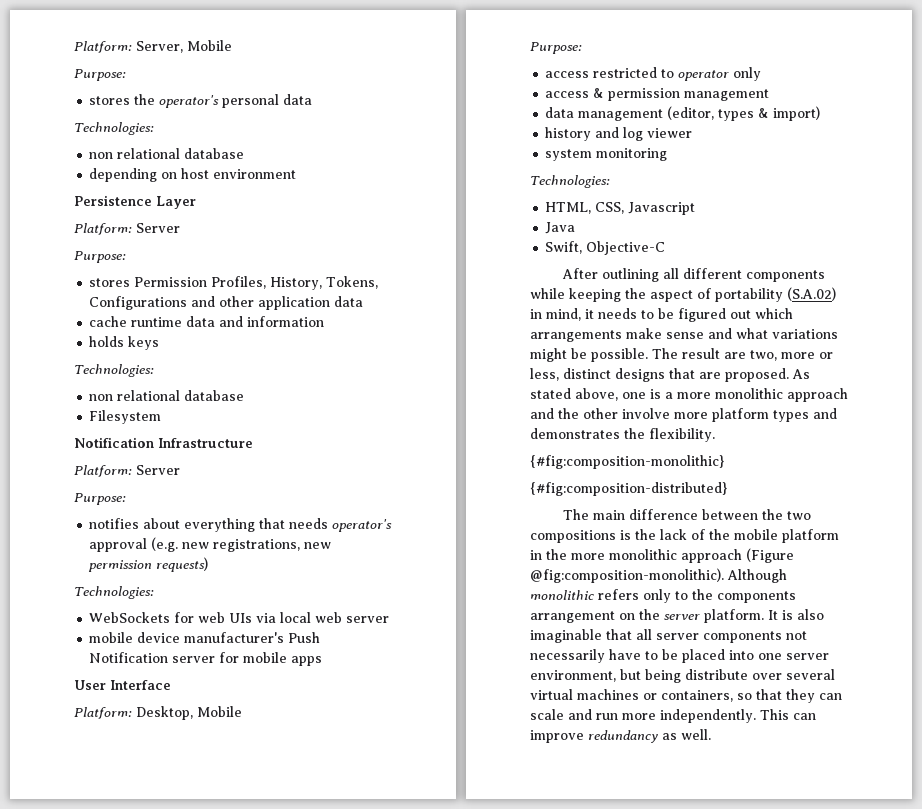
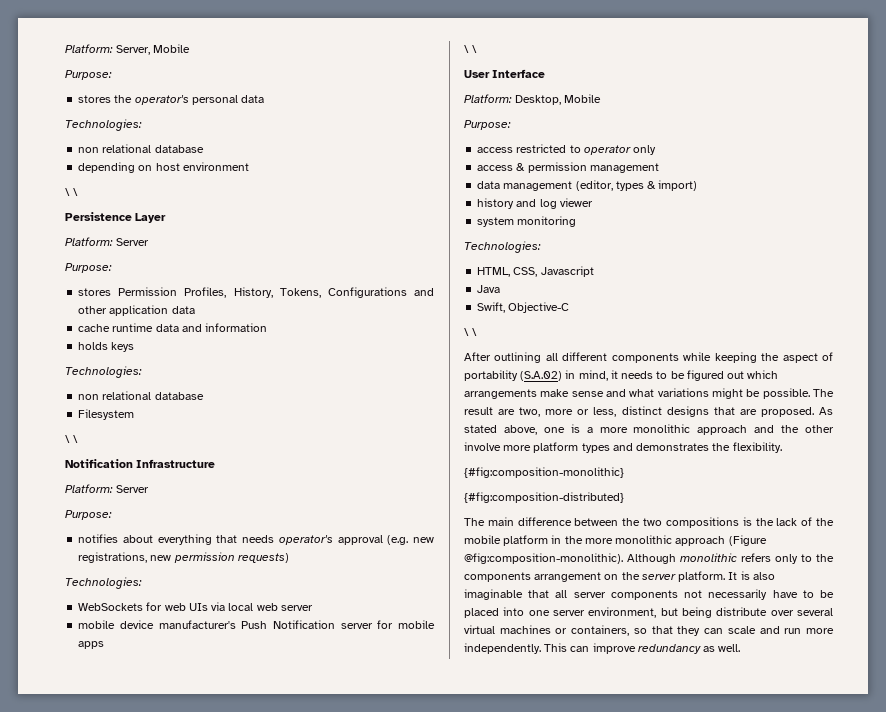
(297, 174) none -> [65,188,79,196] // \ \
(162, 417) none -> [65,435,79,443] // \ \
(323, 661) none -> [464,45,478,53] // \ \
(666, 248) none -> [464,328,478,336] // \ \

